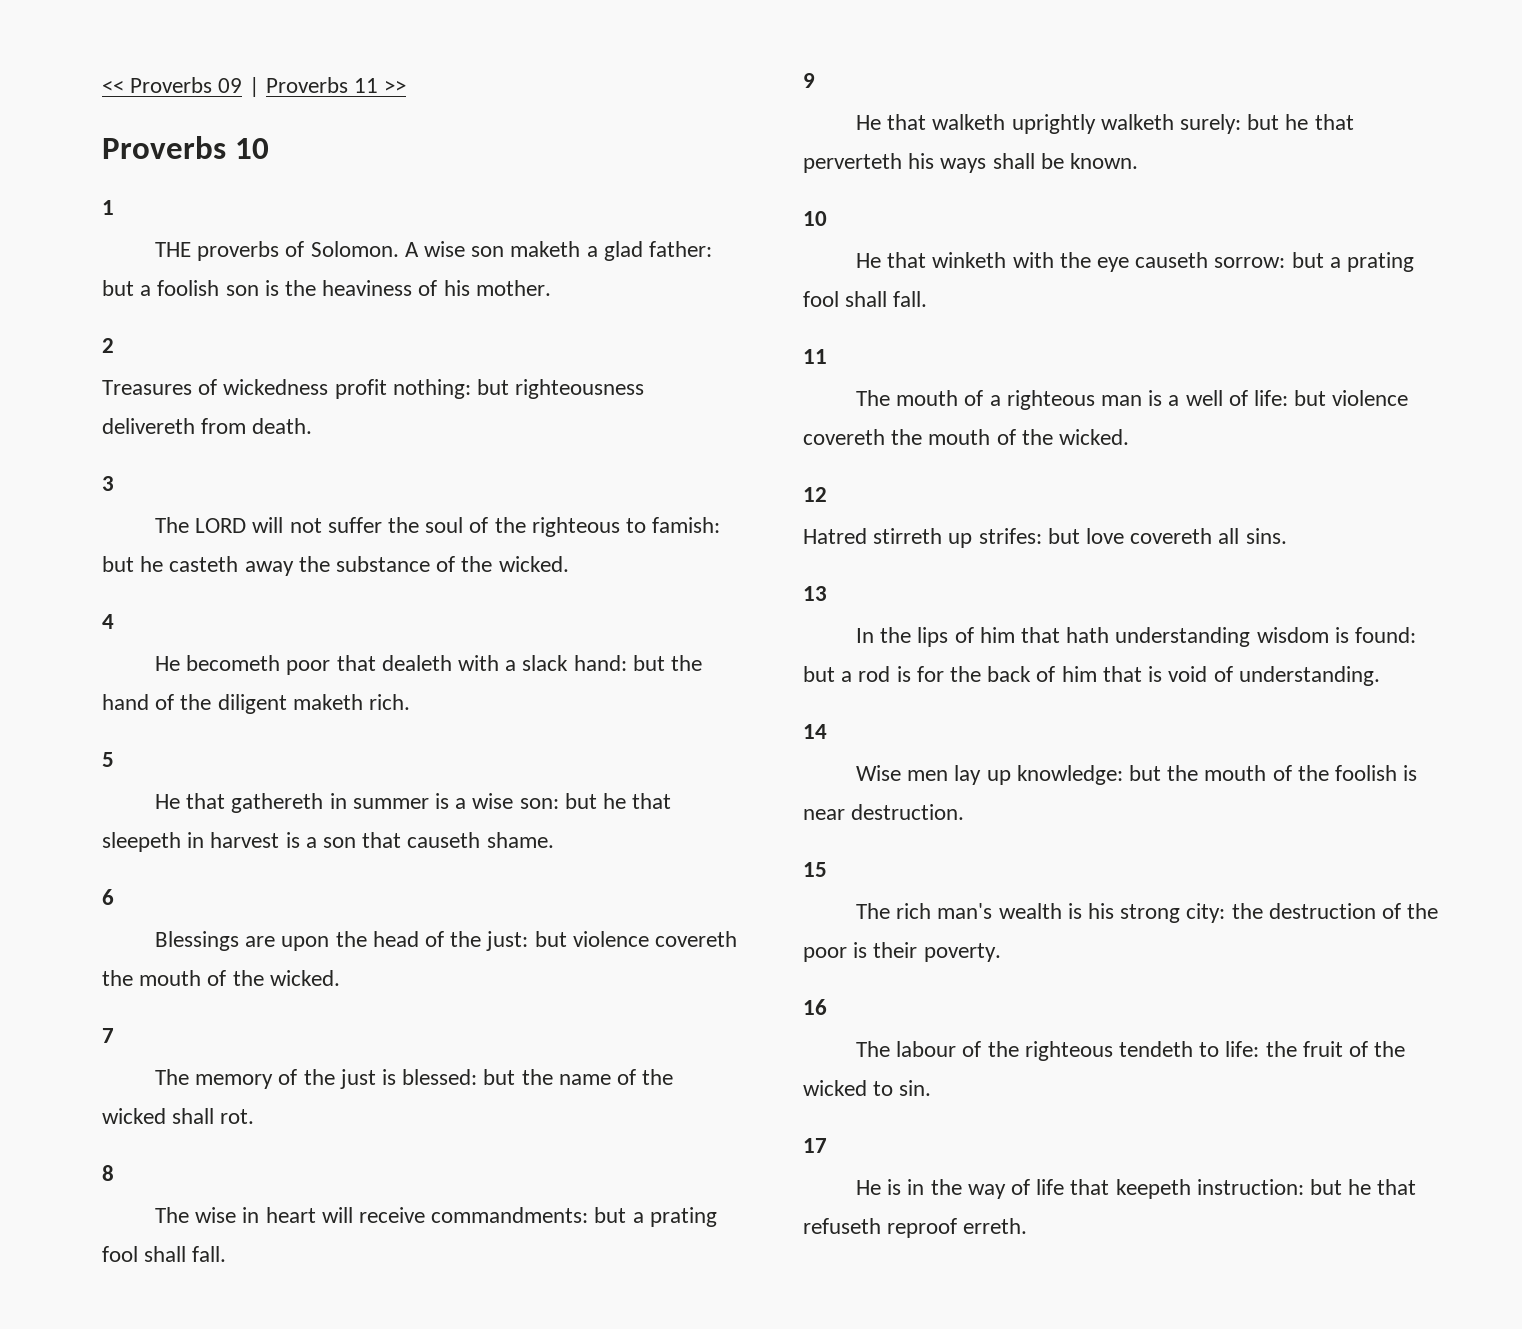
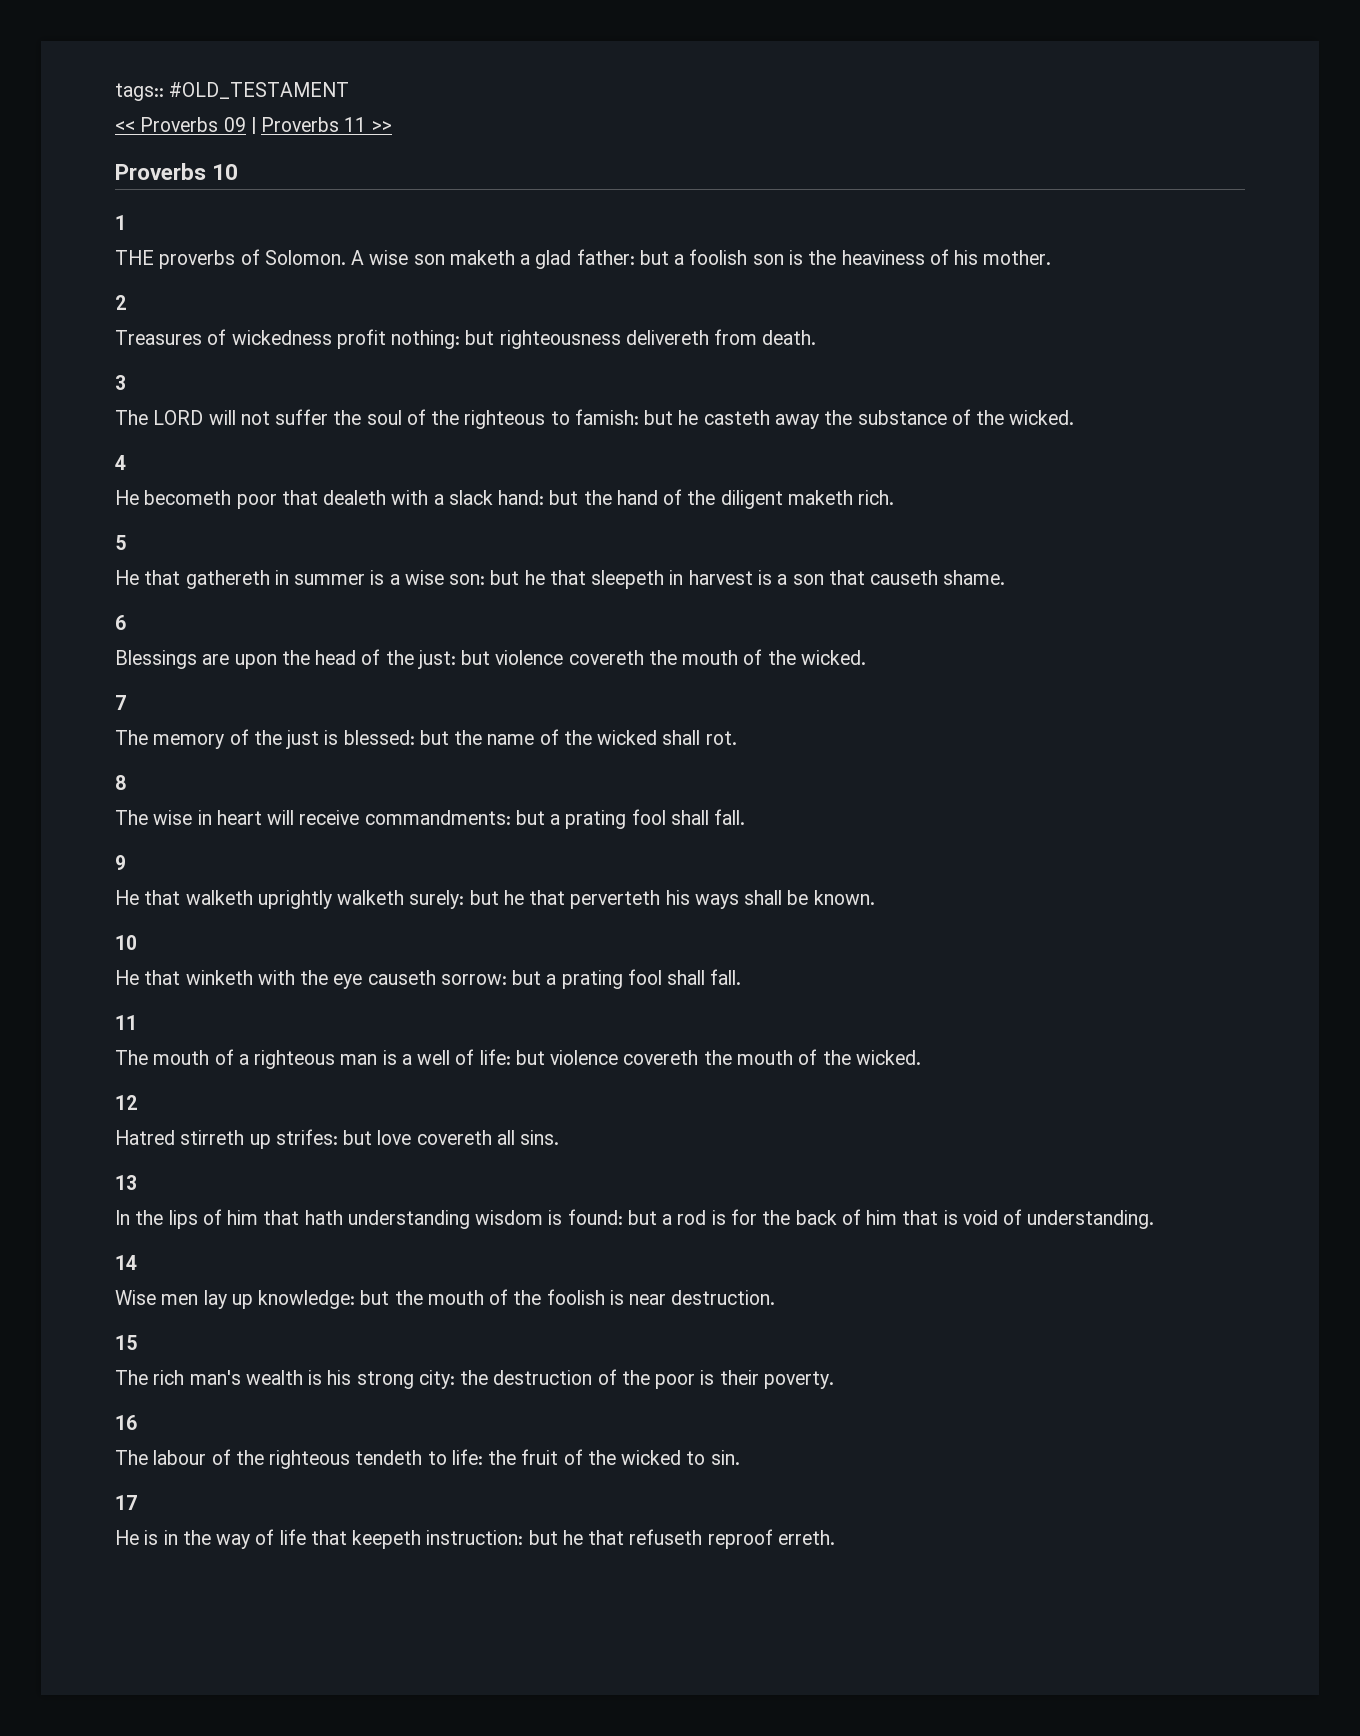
(102, 86) none -> [115,82,350,101] tags:: #OLD_TESTAMENT //

